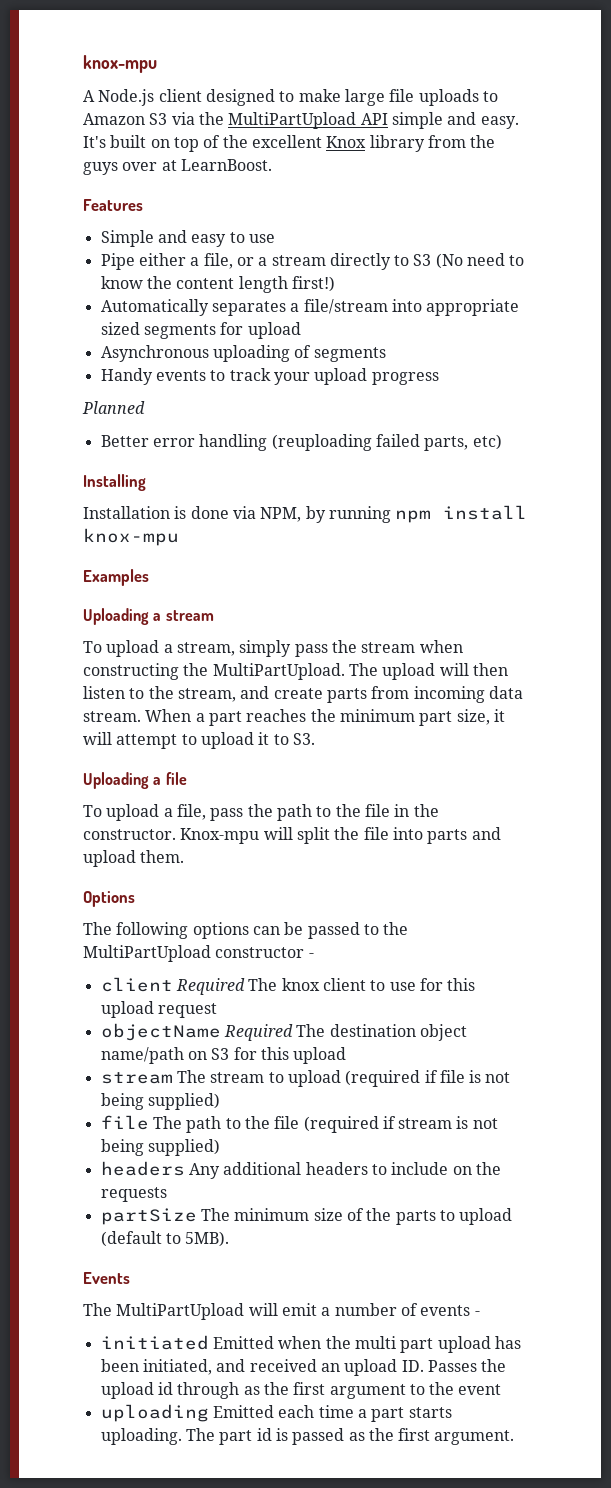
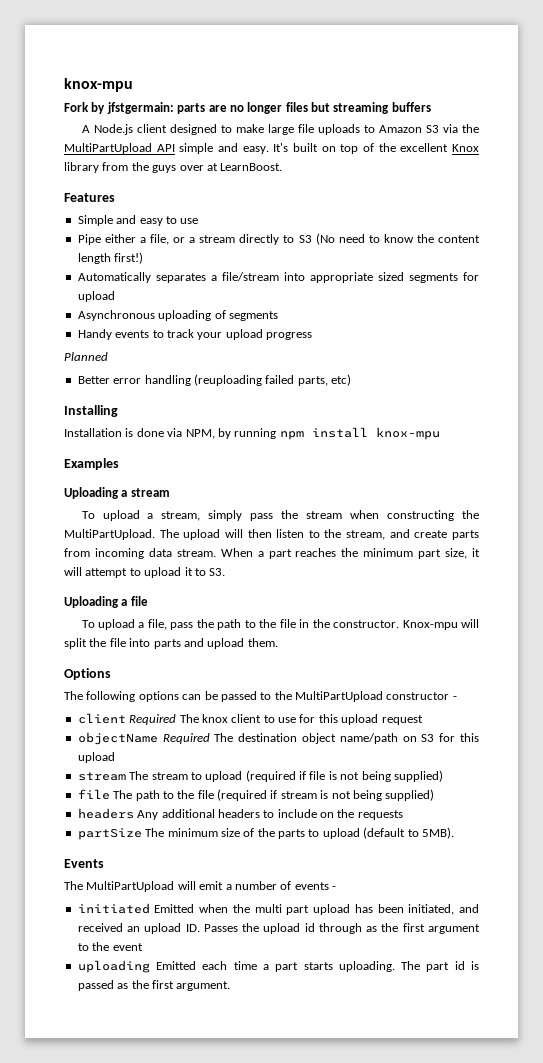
[83,55,157,73] knox-mpu -> [64,78,133,92] [64,102,431,114] knox-mpu // Fork by jfstgermain: parts are no longer files but streaming buffers

